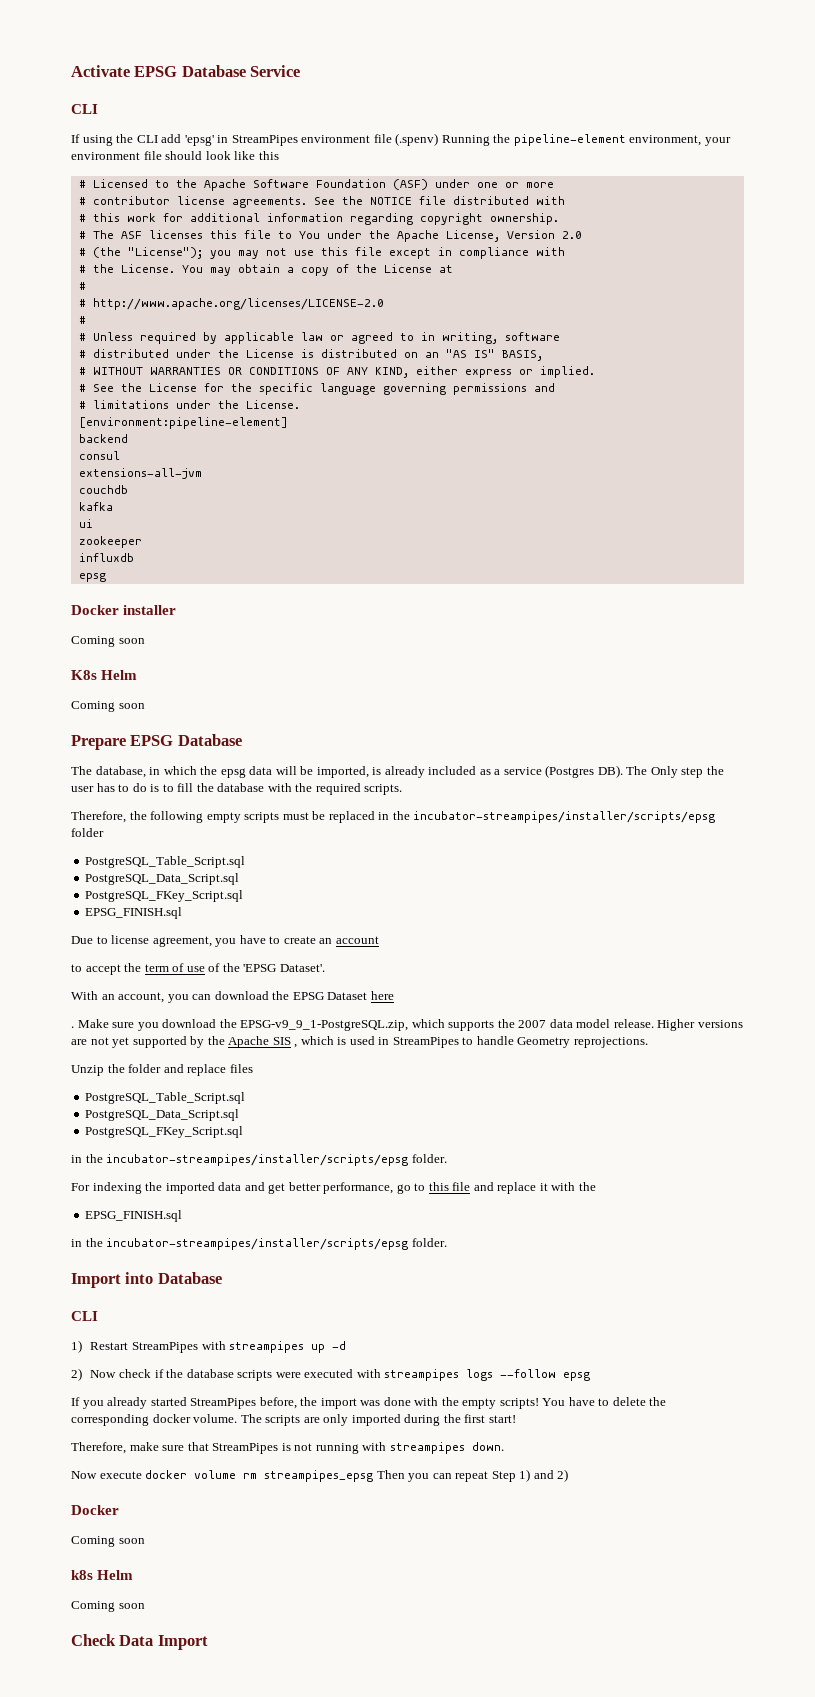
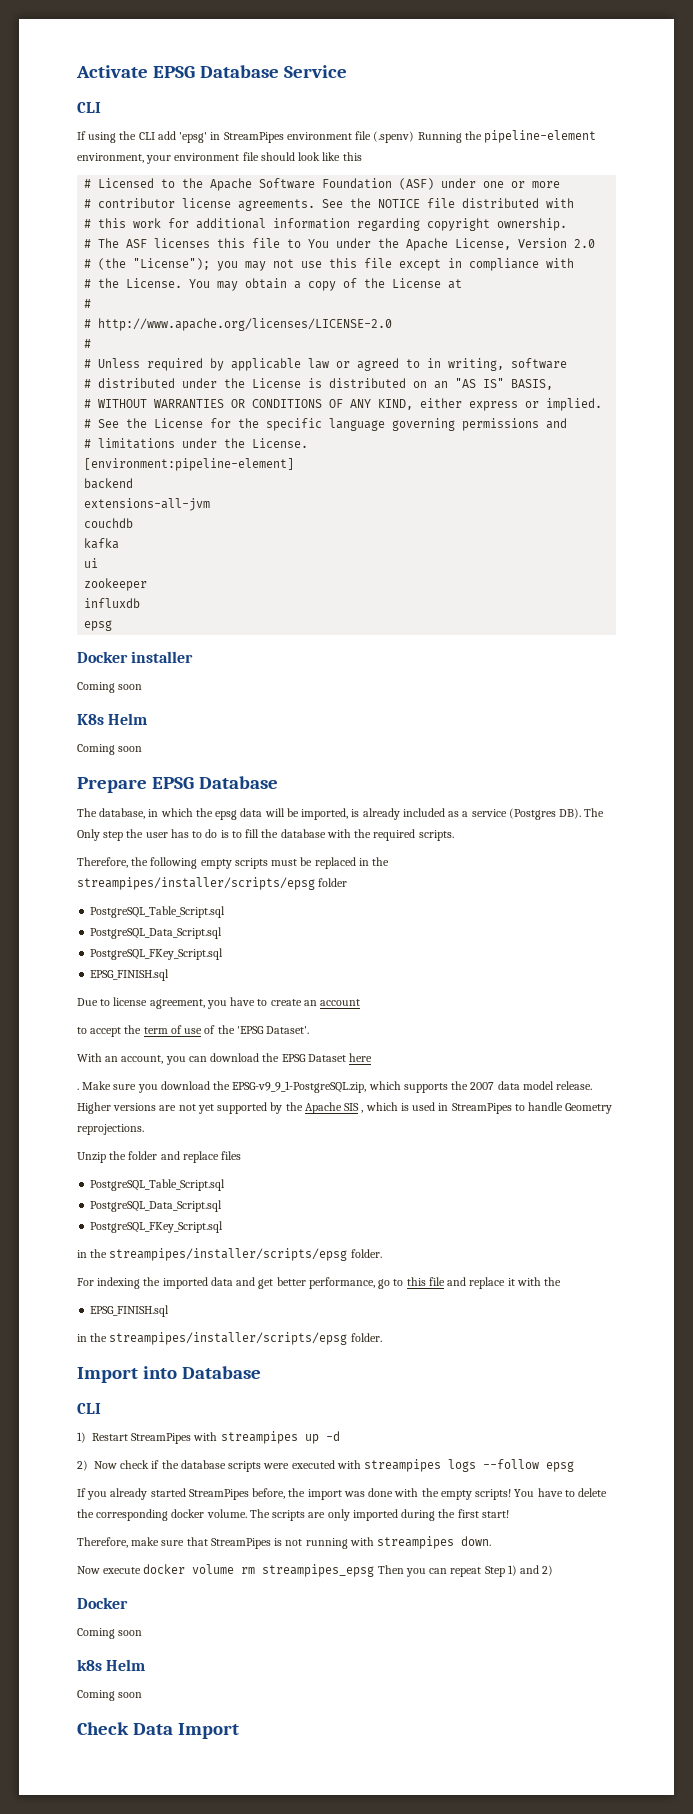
[78,451,120,460] // consul -> (134, 483) none
[413,811,716,823] incubator-streampipes/installer/scripts/epsg -> [77,877,315,890] streampipes/installer/scripts/epsg
[106,1154,409,1166] incubator-streampipes/installer/scripts/epsg -> [109,1248,348,1261] streampipes/installer/scripts/epsg
[106,1238,409,1250] incubator-streampipes/installer/scripts/epsg -> [109,1332,348,1345] streampipes/installer/scripts/epsg

